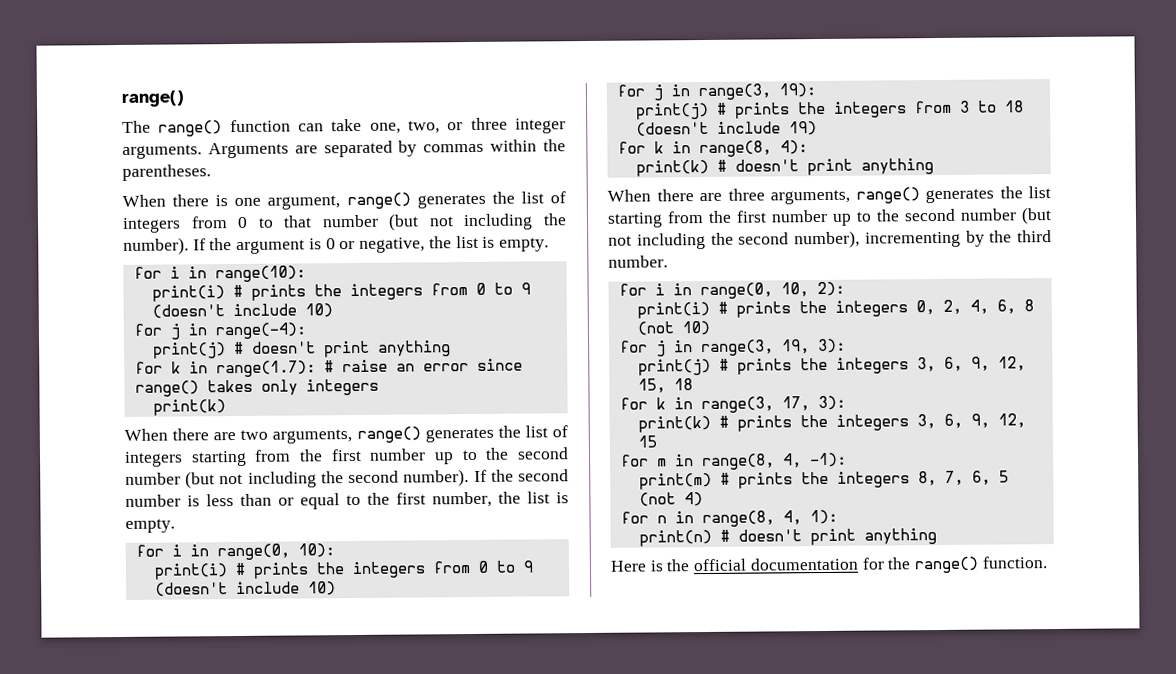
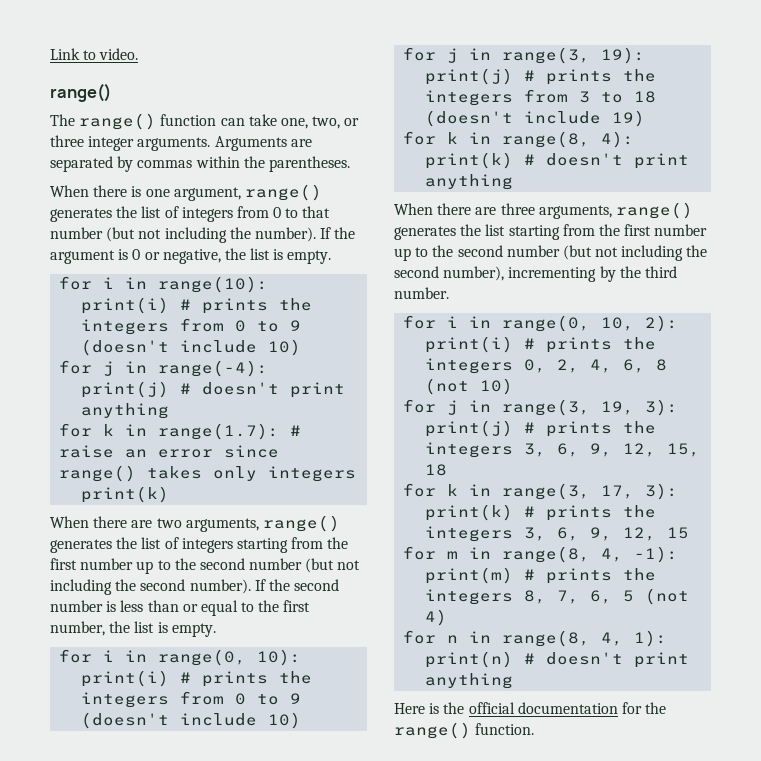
(121, 98) none -> [50,48,139,60] Link to video. //

